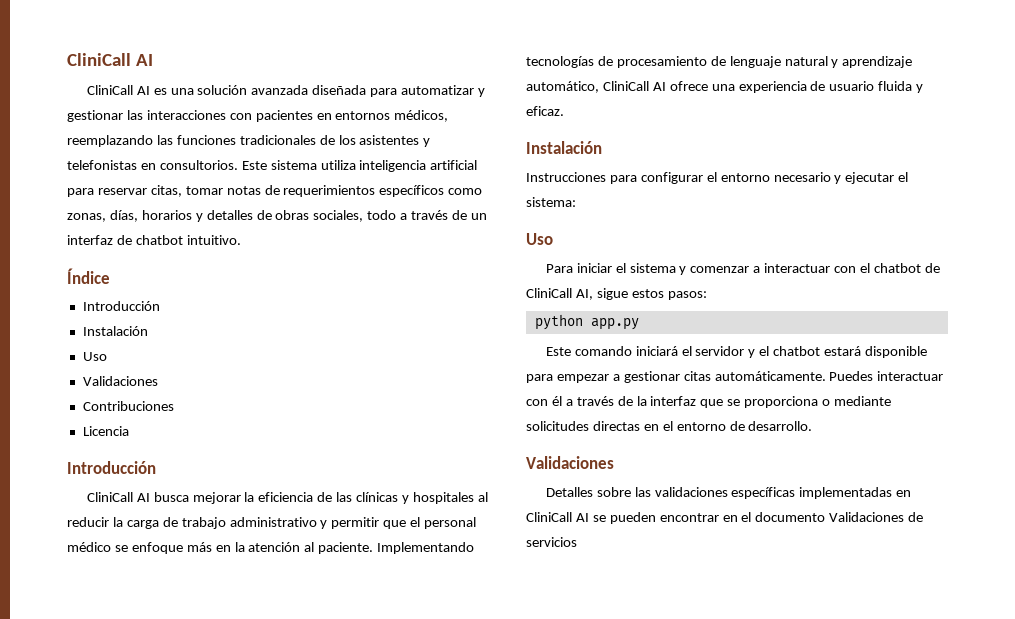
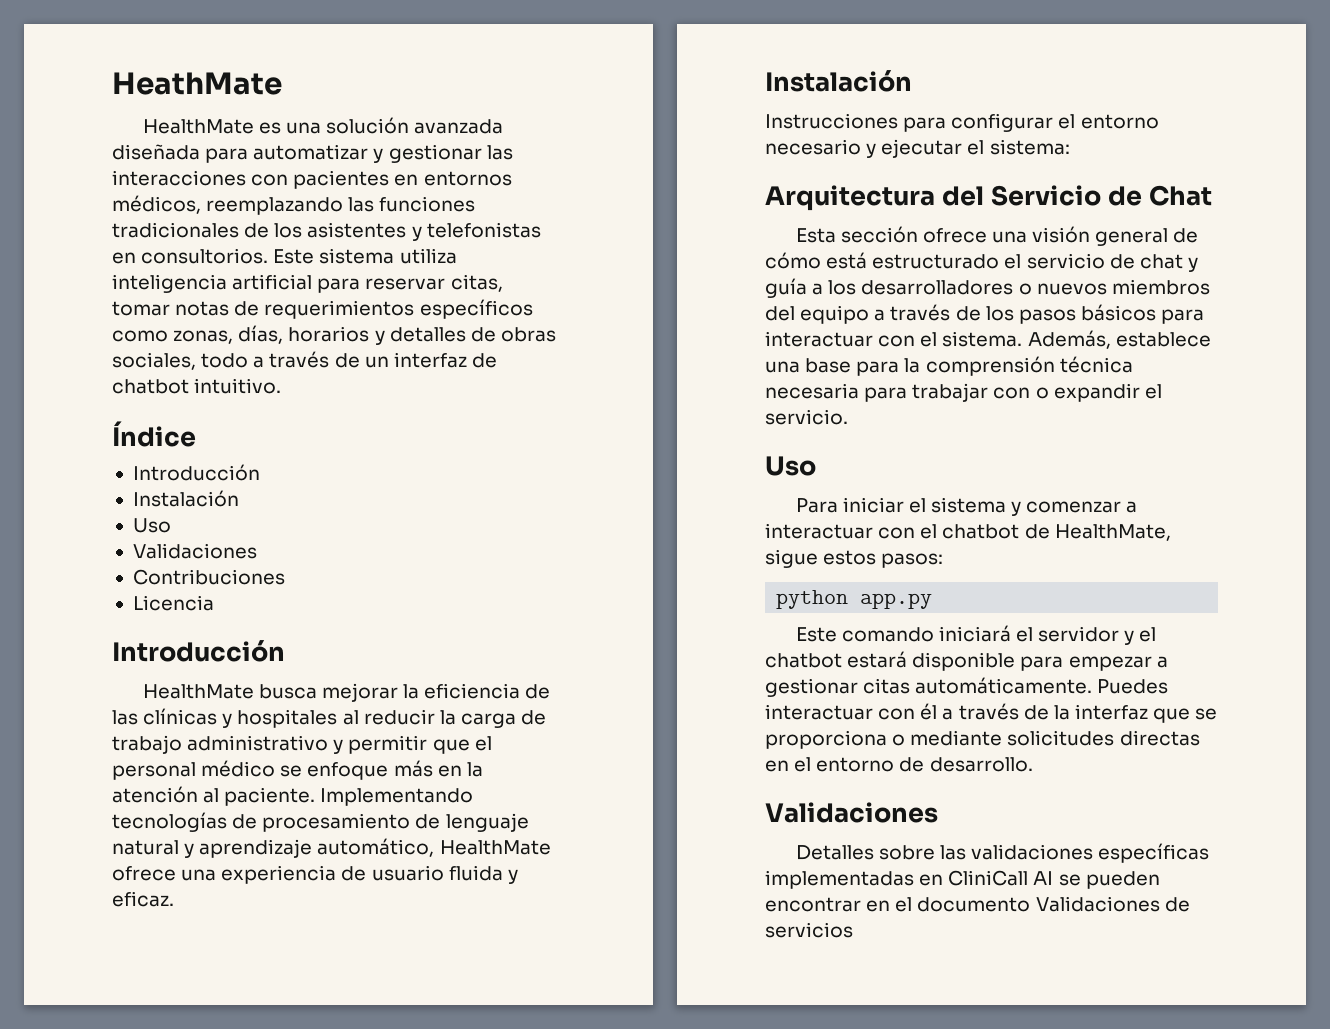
[67,53,153,66] [86,85,150,95] CliniCall AI // CliniCall AI -> [112,72,282,95] [142,119,254,134] HeathMate // HealthMate
[86,492,150,502] CliniCall AI -> [142,684,254,699] HealthMate
[602,81,666,91] CliniCall AI -> [439,840,551,855] HealthMate
(576, 202) none -> [765,185,1212,211] [795,226,1199,246] [765,252,1198,272] [765,278,1210,298] [765,304,1205,324] [765,330,1211,349] [765,356,1133,376] [765,383,1162,402] [765,409,848,425] // Arquitectura del Servicio de Chat // Esta sección ofrece una visión general de cómo está estructurado el servicio de chat y guía a los desarrolladores o nuevos miembros del equipo a través de los pasos básicos para interactuar con el sistema. Además, establece una base para la comprensión técnica necesaria para trabajar con o expandir el servicio.
[526,288,593,300] CliniCall AI, -> [1054,524,1171,541] HealthMate,

